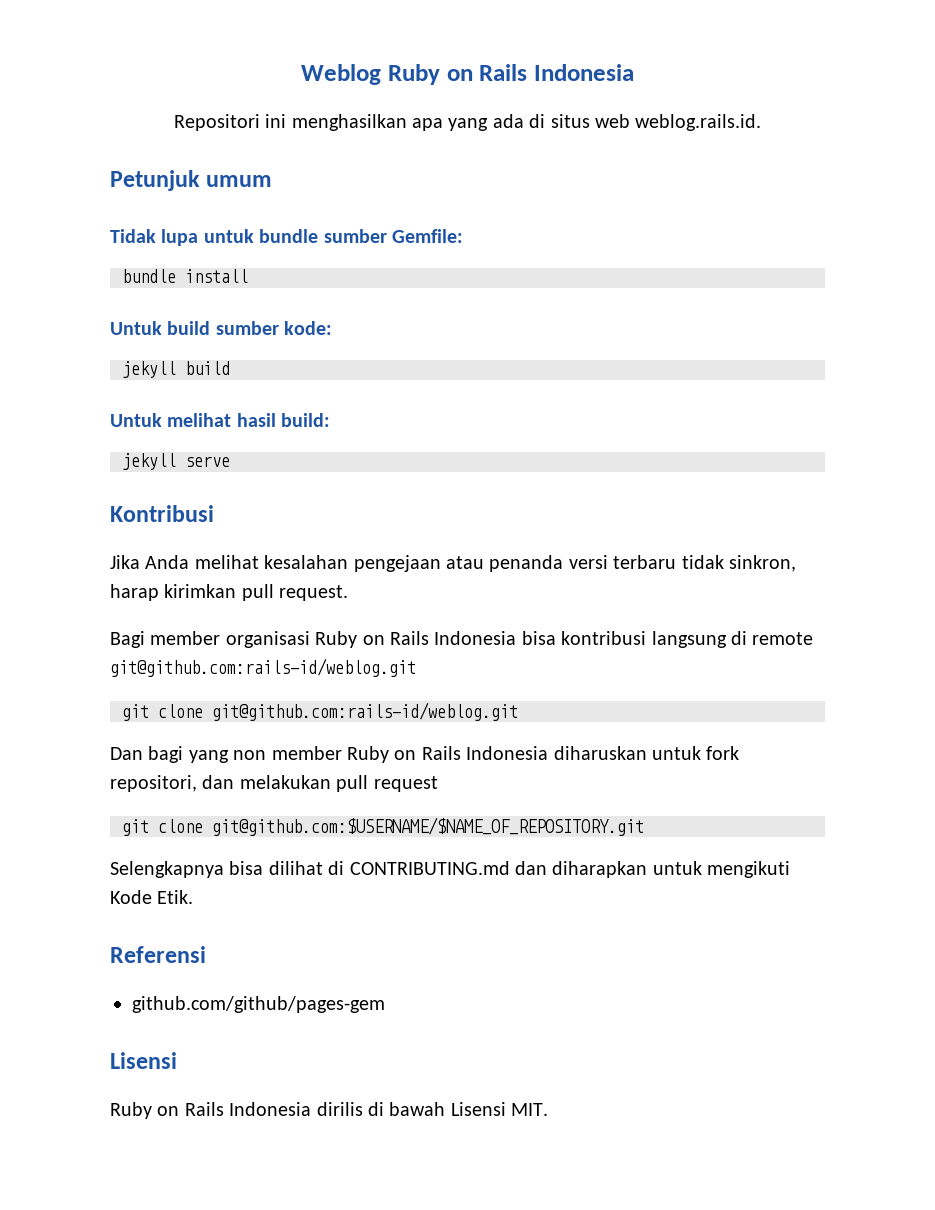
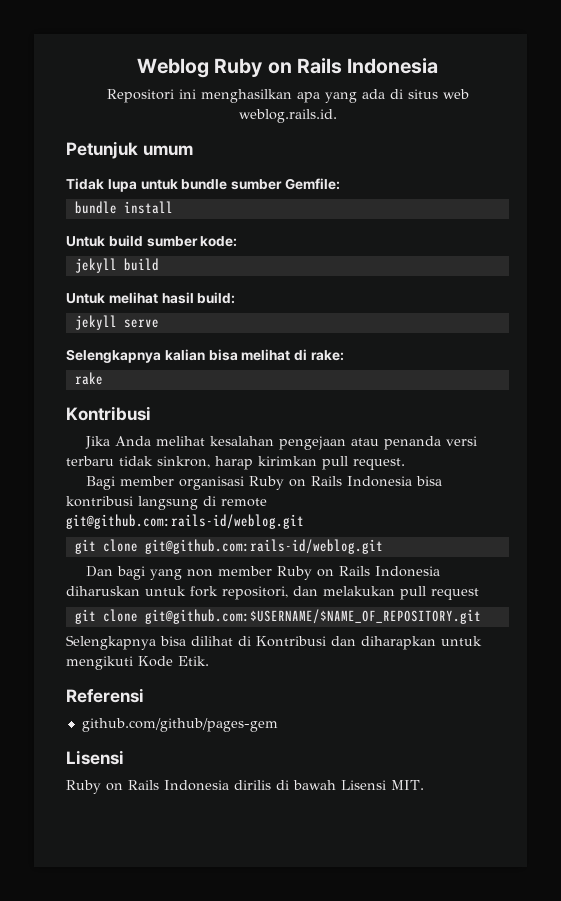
(230, 461) none -> [66,349,344,363] [74,372,103,385] // Selengkapnya kalian bisa melihat di rake: // rake
[349,861,510,875] CONTRIBUTING.md -> [256,636,326,647] Kontribusi

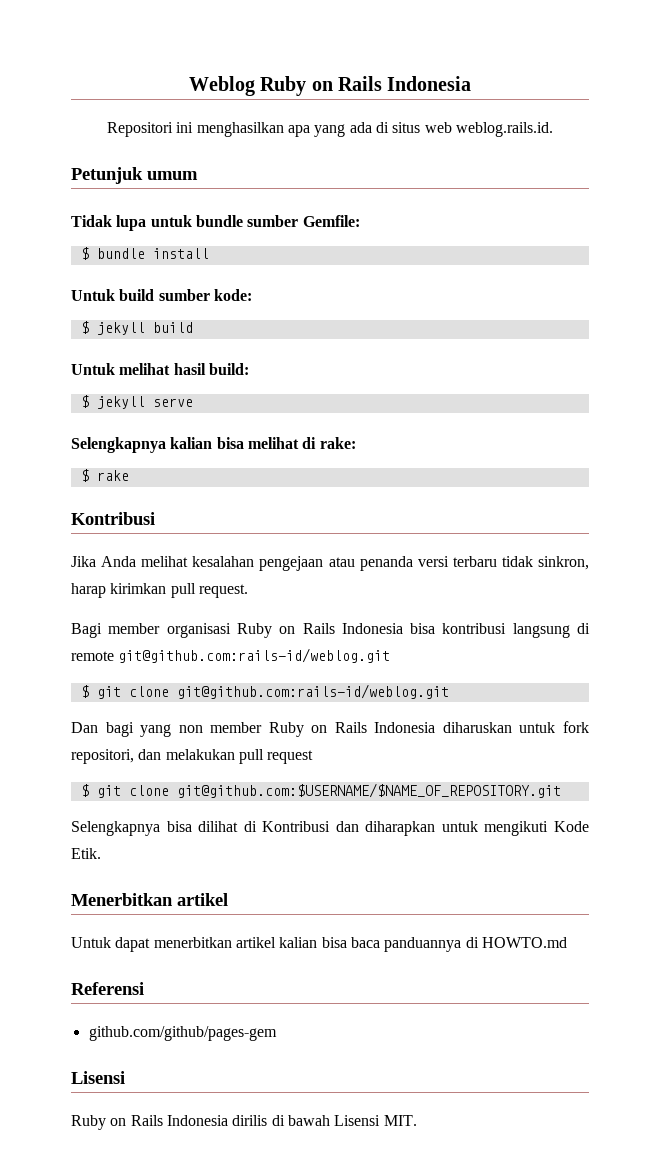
(340, 184) none -> [80,247,89,260] $
(238, 241) none -> [80,321,89,334] $
(236, 298) none -> [80,395,89,408] $
(344, 355) none -> [80,469,89,482] $
(304, 521) none -> [80,685,89,698] $
(479, 594) none -> [80,784,89,797] $
(209, 661) none -> [71,893,228,906] [71,937,567,952] // Menerbitkan artikel // Untuk dapat menerbitkan artikel kalian bisa baca panduannya di HOWTO.md

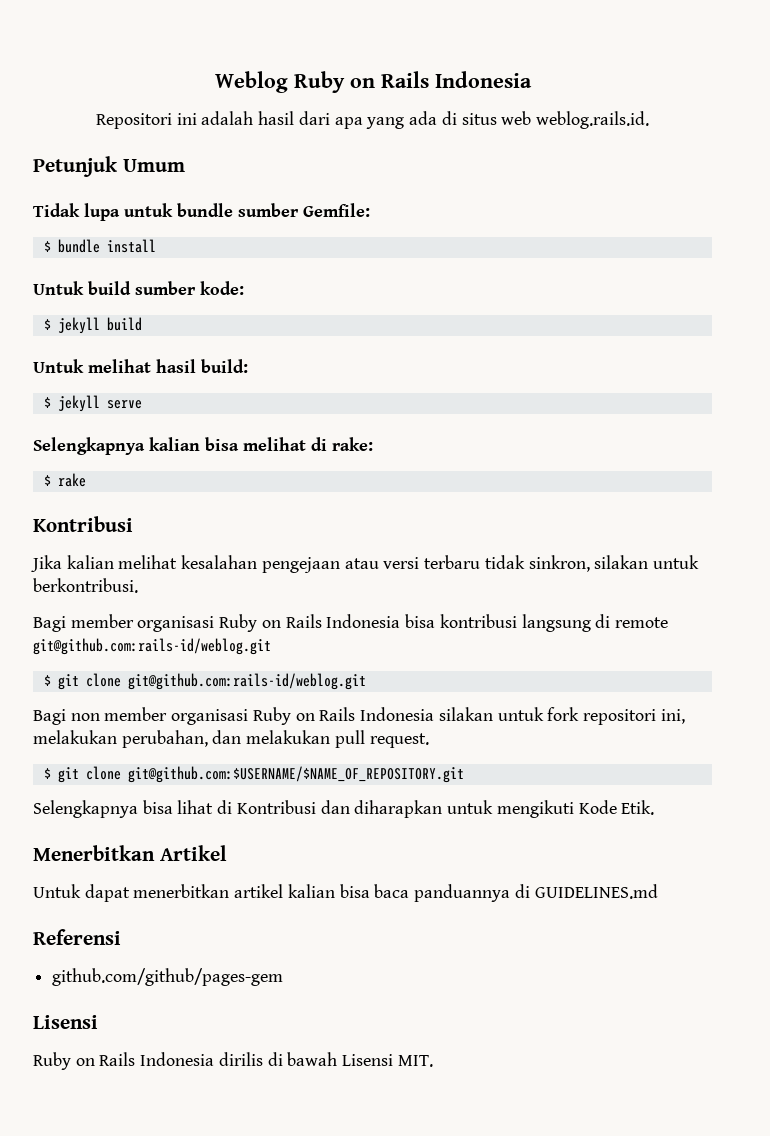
[196,122,284,137] menghasilkan -> [201,111,330,125] adalah hasil dari
[147,171,198,180] umum -> [122,159,185,172] Umum
[101,556,137,567] Anda -> [66,555,114,569] kalian
[359,556,413,571] penanda -> (379, 563) none
[71,583,248,598] harap kirimkan pull request. -> [594,555,699,569] [33,578,138,593] silakan untuk berkontribusi.
[71,722,172,737] Dan bagi yang -> [33,709,66,725] Bagi
[268,722,512,737] Ruby on Rails Indonesia diharuskan -> [171,707,493,725] organisasi Ruby on Rails Indonesia silakan
[71,749,134,764] repositori, -> [582,709,685,725] [33,730,208,748] repositori ini, melakukan perubahan,
[267,750,314,764] request -> [369,733,429,748] request.
[198,821,239,832] dilihat -> [177,800,214,814] lihat
[177,893,228,906] artikel -> [159,845,227,861] Artikel
[481,937,567,948] HOWTO.md -> [534,884,658,899] GUIDELINES.md

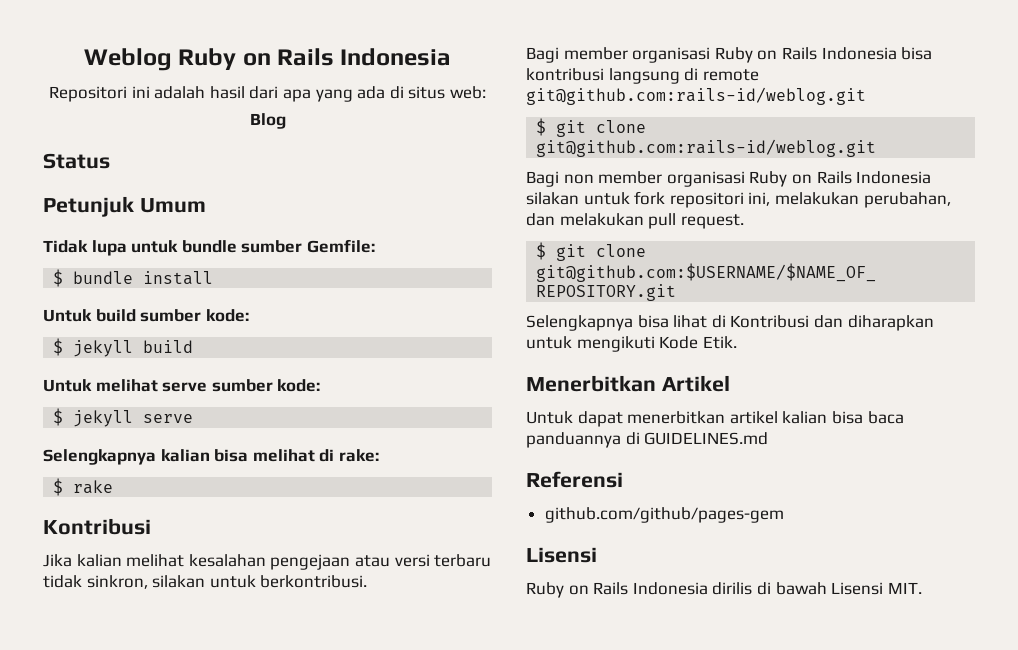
[501,111,649,129] web weblog.rails.id. -> [449,86,486,99] [249,113,286,129] [43,153,110,169] web: // Blog // Status
[156,359,248,373] hasil build: -> [162,379,321,392] serve sumber kode:

